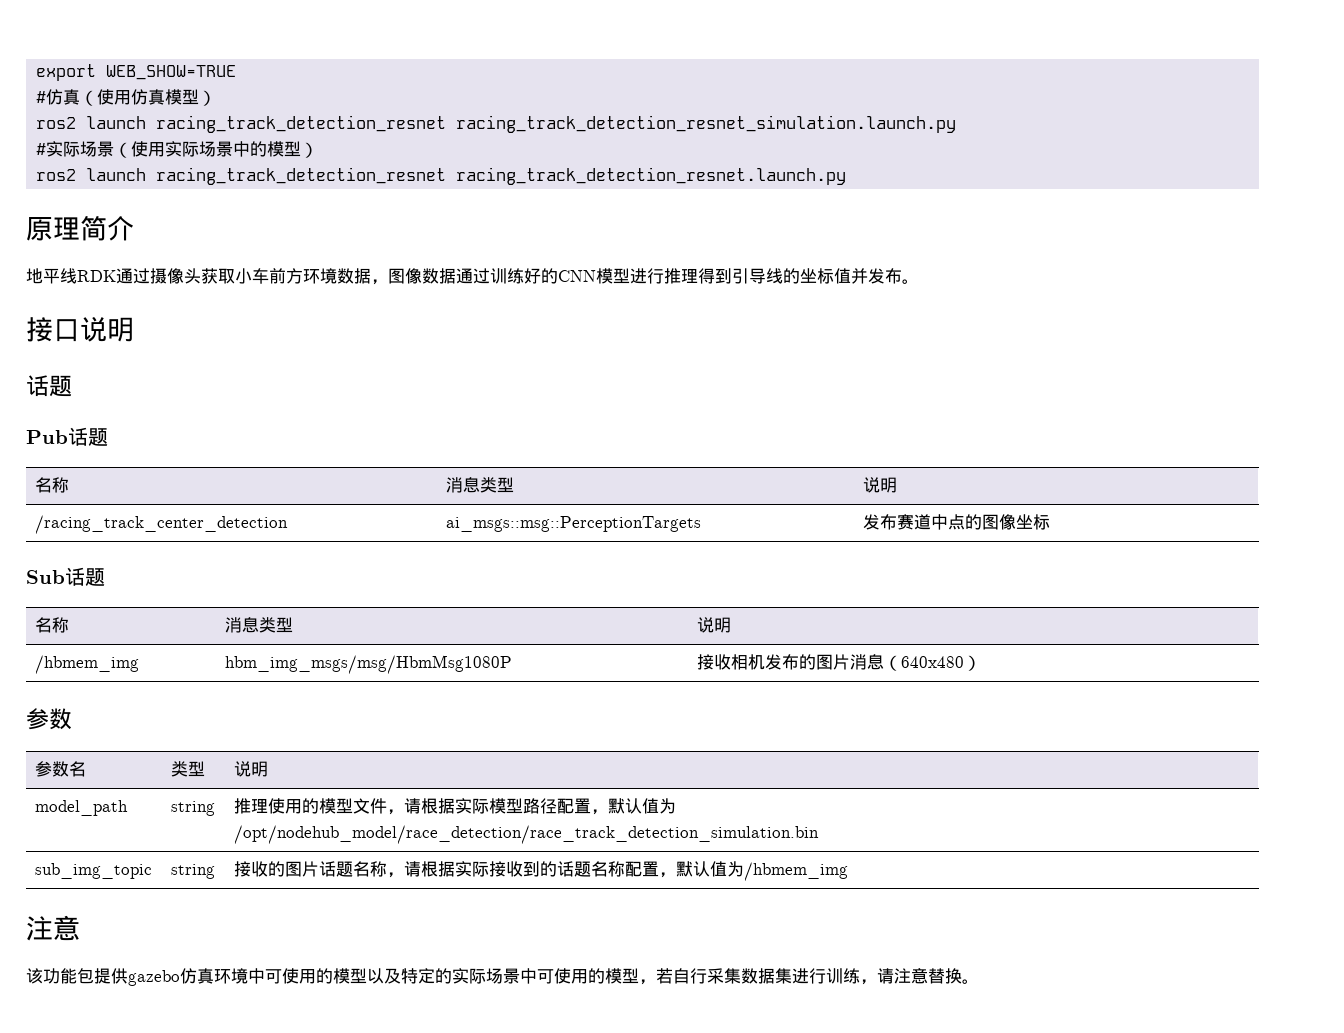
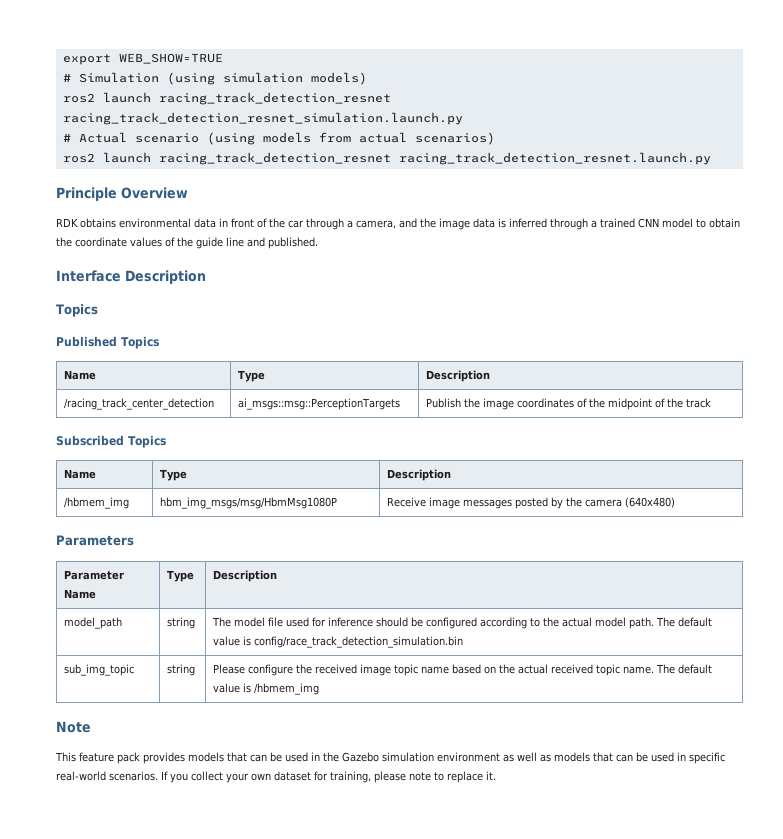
[46,89,217,106] 仿真（使用仿真模型） -> [78,72,367,85] Simulation (using simulation models)
[46,141,319,158] [36,167,847,185] [26,215,134,241] [26,268,919,285] [26,316,134,342] [26,375,72,397] [26,427,108,446] [35,477,70,493] [446,477,515,493] [863,477,898,493] [35,515,289,534] [446,516,702,532] [863,514,1051,530] [26,567,105,586] [35,617,70,633] [225,617,294,633] [697,617,732,633] [35,655,140,674] [225,655,513,674] [697,654,982,671] [26,708,72,730] [35,761,87,777] [171,761,206,777] [234,761,269,777] [35,800,129,816] [171,801,216,816] [234,798,677,815] [234,825,820,844] [35,863,153,879] [171,864,216,879] [234,861,849,881] [26,915,80,941] [26,968,979,986] 实际场景（使用实际场景中的模型） // ros2 launch racing_track_detection_resnet racing_track_detection_resnet.launch.py // 原理简介 // 地平线RDK通过摄像头获取小车前方环境数据，图像数据通过训练好的CNN模型进行推理得到引导线的坐标值并发布。 // 接口说明 // 话题 // Pub话题 // 名称 | 消息类型 | 说明 // /racing_track_center_detection | ai_msgs::msg::PerceptionTargets | 发布赛道中点的图像坐标 // Sub话题 // 名称 | 消息类型 | 说明 // /hbmem_img | hbm_img_msgs/msg/HbmMsg1080P | 接收相机发布的图片消息（640x480） // 参数 // 参数名 | 类型 | 说明 // model_path | string | 推理使用的模型文件，请根据实际模型路径配置，默认值为/opt/nodehub_model/race_detection/race_track_detection_simulation.bin // sub_img_topic | string | 接收的图片话题名称，请根据实际接收到的话题名称配置，默认值为/hbmem_img // 注意 // 该功能包提供gazebo仿真环境中可使用的模型以及特定的实际场景中可使用的模型，若自行采集数据集进行训练，请注意替换。 -> [78,132,495,145] [62,152,711,165] [56,187,188,201] [56,218,740,230] [56,237,318,249] [56,270,206,284] [56,304,98,317] [56,336,159,349] [64,370,97,380] [238,370,266,382] [426,370,491,382] [64,398,215,410] [238,398,401,410] [426,398,712,410] [56,435,166,448] [64,469,97,479] [160,469,188,481] [387,469,452,481] [64,497,130,509] [160,497,338,509] [387,497,676,509] [56,535,134,546] [64,570,125,580] [64,589,97,599] [167,570,195,582] [213,570,278,582] [64,617,123,629] [167,617,196,629] [212,617,713,629] [213,636,464,648] [64,664,135,676] [167,664,196,676] [213,664,713,676] [213,683,320,695] [56,721,91,733] [55,752,725,764] [56,771,496,783] Actual scenario (using models from actual scenarios) // ros2 launch racing_track_detection_resnet racing_track_detection_resnet.launch.py // Principle Overview // RDK obtains environmental data in front of the car through a camera, and the image data is inferred through a trained CNN model to obtain the coordinate values of the guide line and published. // Interface Description // Topics // Published Topics // Name | Type | Description // /racing_track_center_detection | ai_msgs::msg::PerceptionTargets | Publish the image coordinates of the midpoint of the track // Subscribed Topics // Name | Type | Description // /hbmem_img | hbm_img_msgs/msg/HbmMsg1080P | Receive image messages posted by the camera (640x480) // Parameters // Parameter Name | Type | Description // model_path | string | The model file used for inference should be configured according to the actual model path. The default value is config/race_track_detection_simulation.bin // sub_img_topic | string | Please configure the received image topic name based on the actual received topic name. The default value is /hbmem_img // Note // This feature pack provides models that can be used in the Gazebo simulation environment as well as models that can be used in specific real-world scenarios. If you collect your own dataset for training, please note to replace it.

